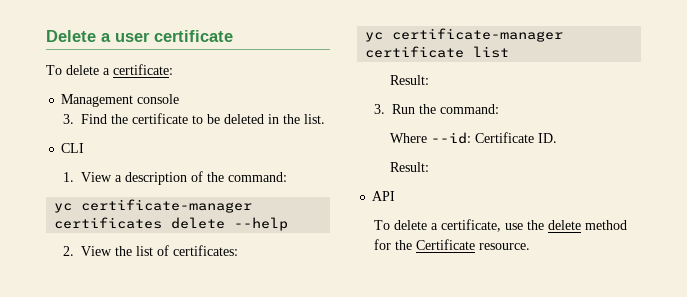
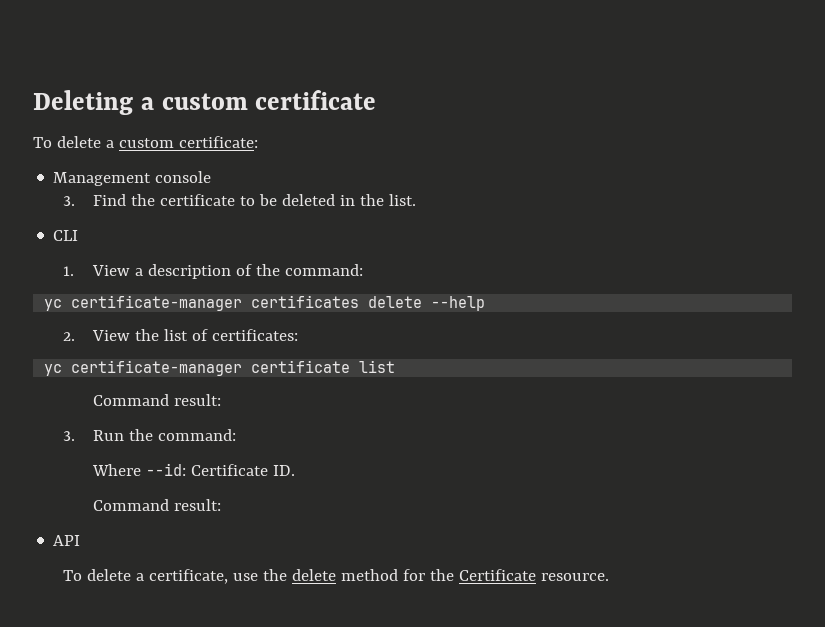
[46,30,150,42] Delete a user -> [33,90,248,115] Deleting a custom
(110, 71) none -> [118,138,174,148] custom
[390,75,430,85] Result: -> [93,394,222,406] Command result:
[390,162,430,172] Result: -> [93,499,222,511] Command result:

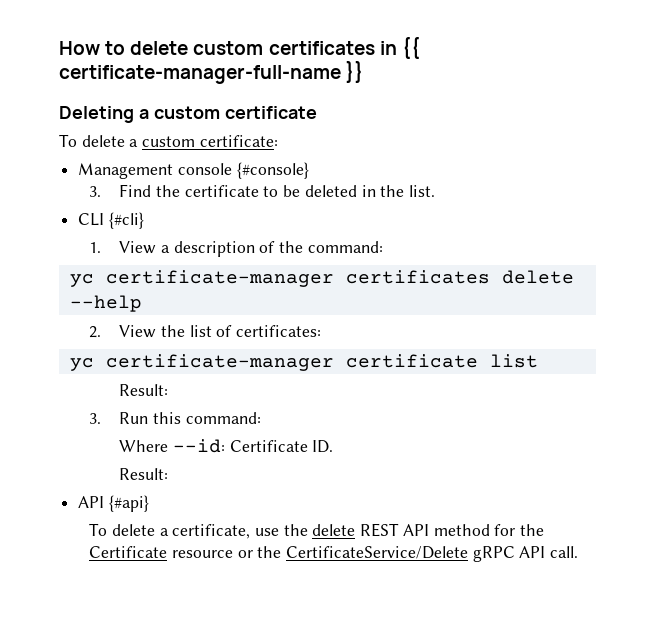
(33, 102) none -> [59,37,420,59] [59,61,365,84] How to delete custom certificates in {{ certificate-manager-full-name }} //
(212, 177) none -> [236,162,309,179] {#console}
(79, 235) none -> [108,212,144,229] {#cli}
[93,394,222,406] Command result: -> [119,384,169,396] Result:
[129,429,154,441] the -> [152,412,181,424] this
[93,499,222,511] [53,535,81,546] Command result: // API -> [119,468,169,480] [78,495,149,512] Result: // API {#api}
(337, 575) none -> [360,523,429,537] REST API
[541,573,610,581] resource. -> [171,546,579,562] resource or the CertificateService/Delete gRPC API call.

